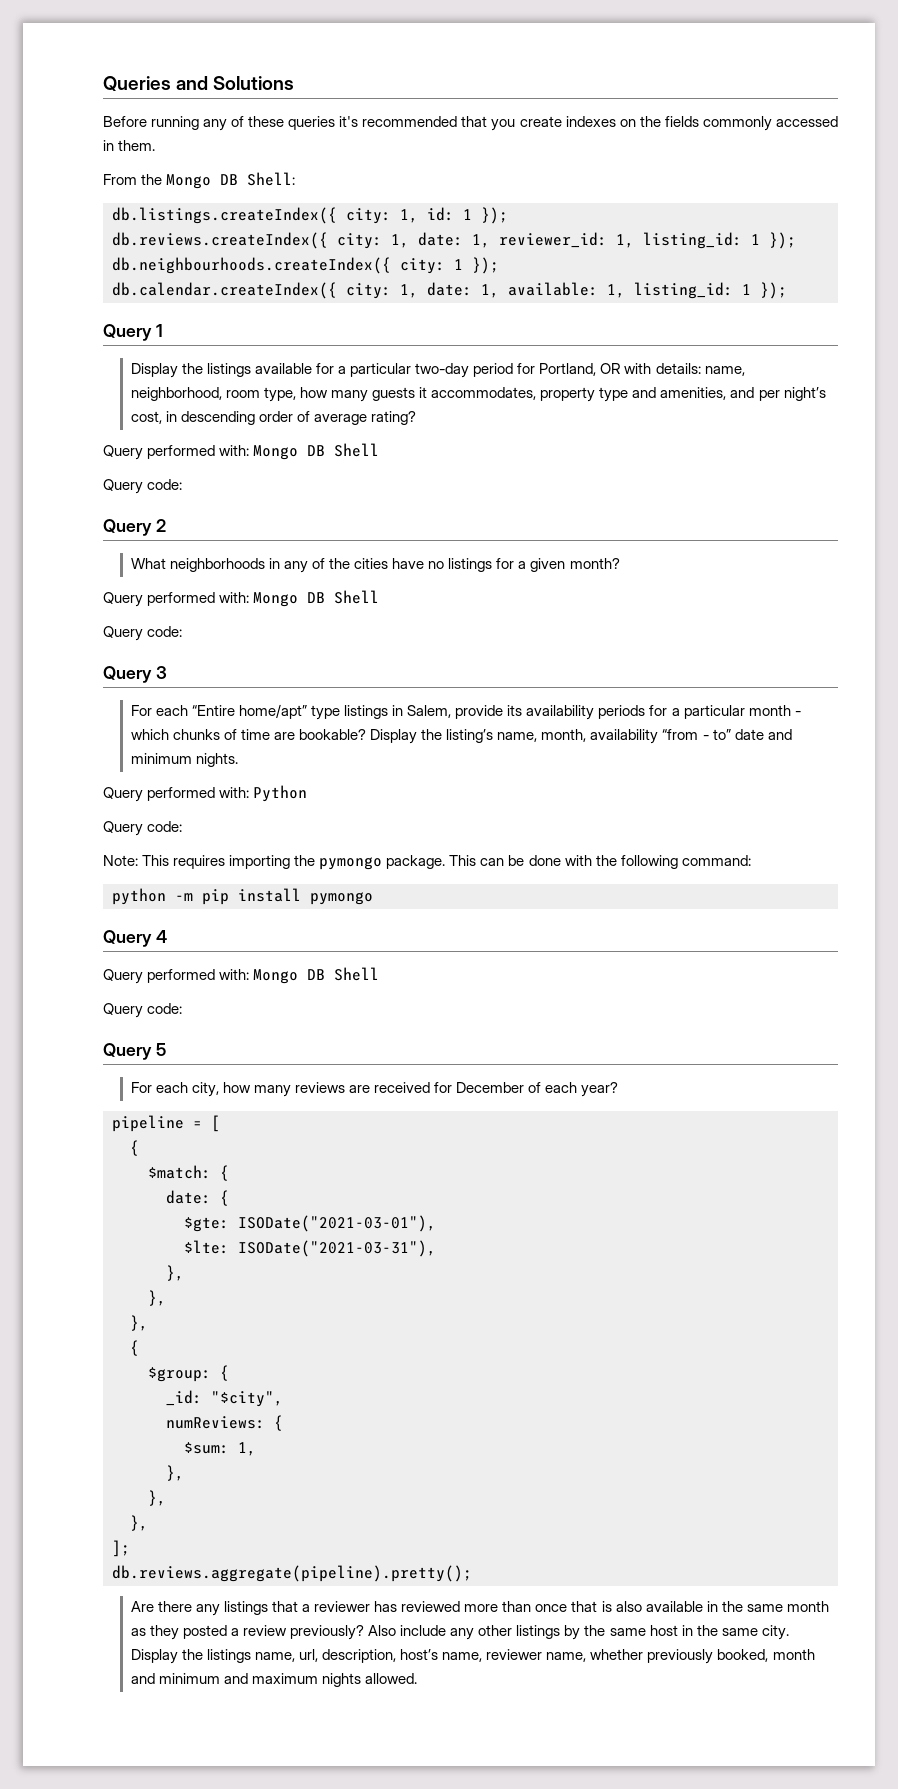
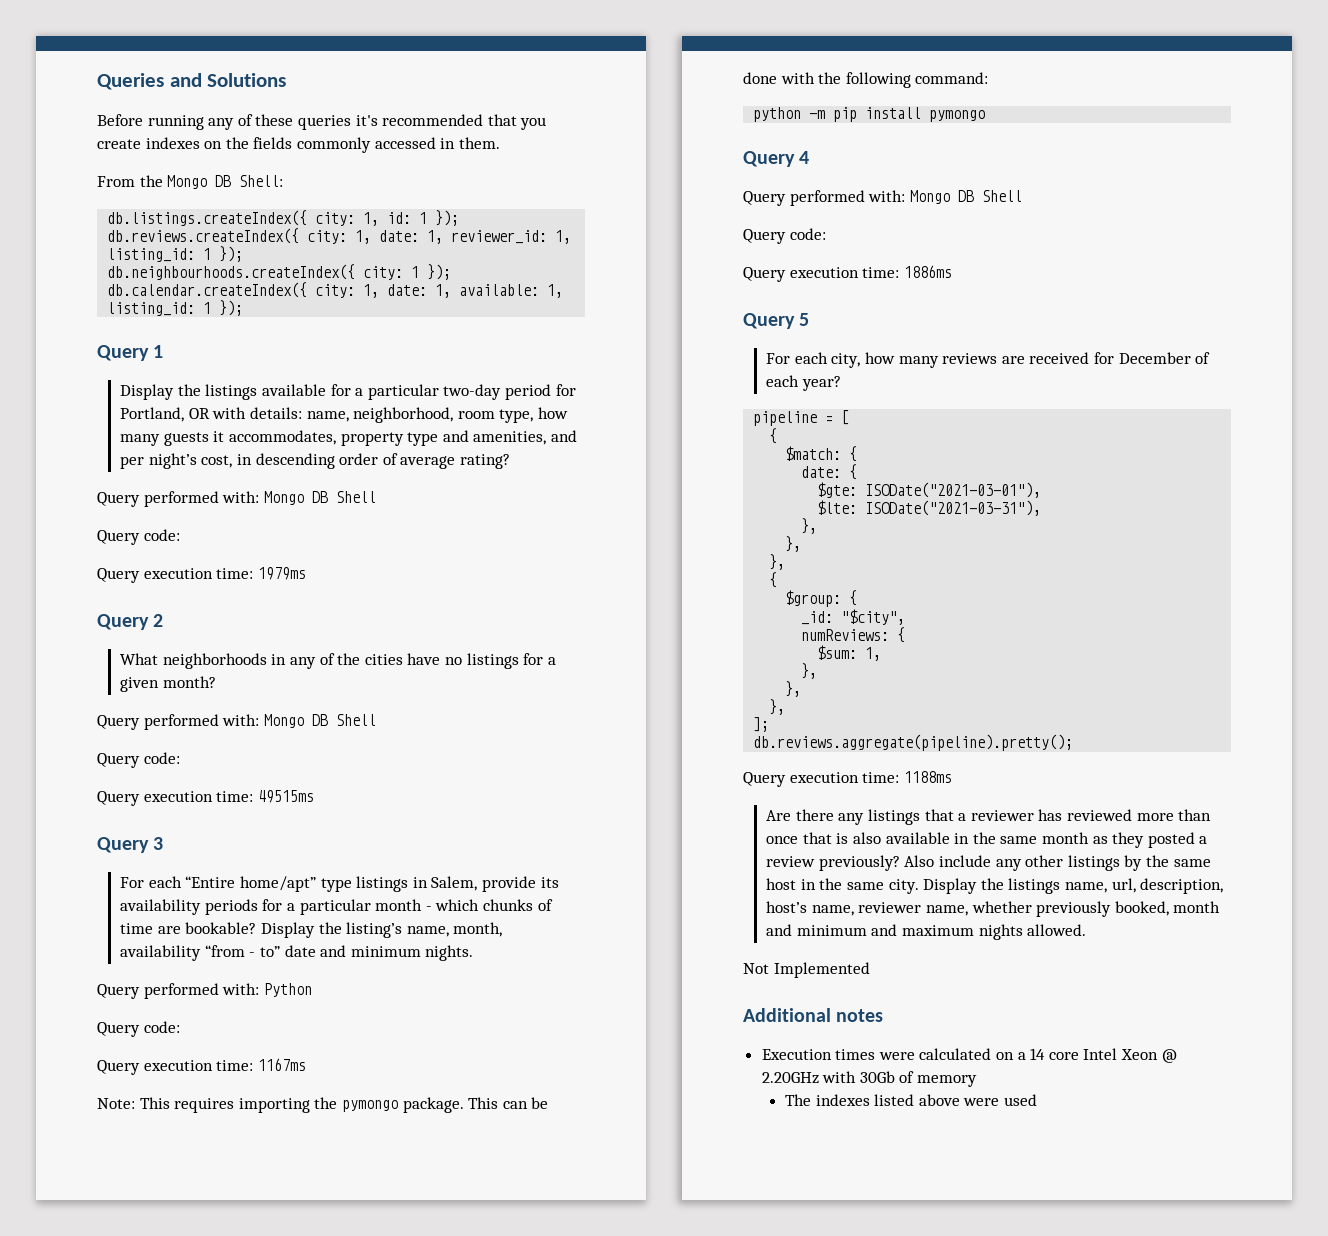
(183, 484) none -> [97,567,306,583] // Query execution time: 1979ms
(183, 631) none -> [97,790,314,806] // Query execution time: 49515ms
(183, 826) none -> [97,1058,306,1075] // Query execution time: 1167ms
(183, 1008) none -> [743,265,952,282] // Query execution time: 1886ms
(472, 1573) none -> [743,771,952,787] // Query execution time: 1188ms
(418, 1678) none -> [743,962,870,978] [743,1008,884,1022] [761,1048,1177,1063] [761,1071,978,1087] [784,1094,1037,1106] // Not Implemented // Additional notes // Execution times were calculated on a 14 core Intel Xeon @ 2.20GHz with 30Gb of memory // The indexes listed above were used

